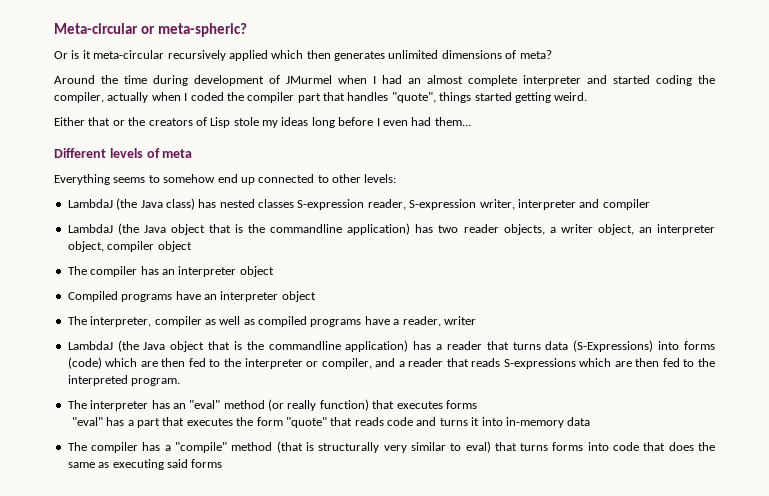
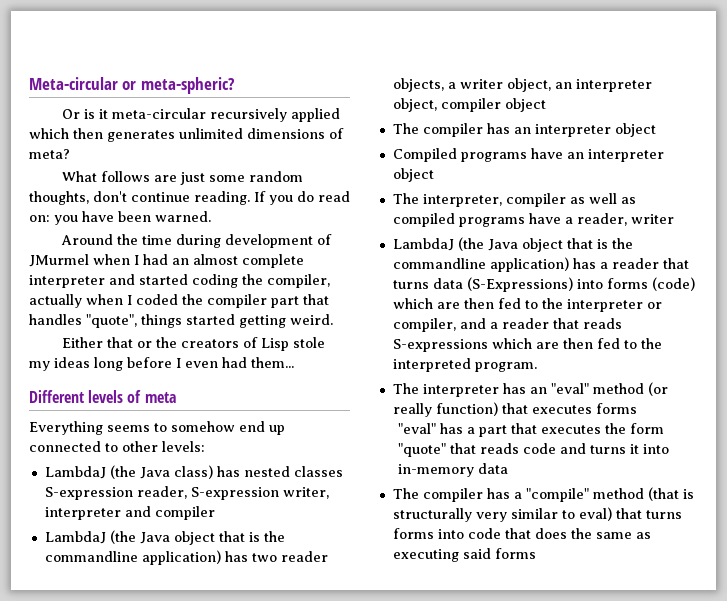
(552, 54) none -> [62,171,304,185] [29,191,350,205] [29,211,211,225] // What follows are just some random thoughts, don't continue reading. If you do read on: you have been warned.

